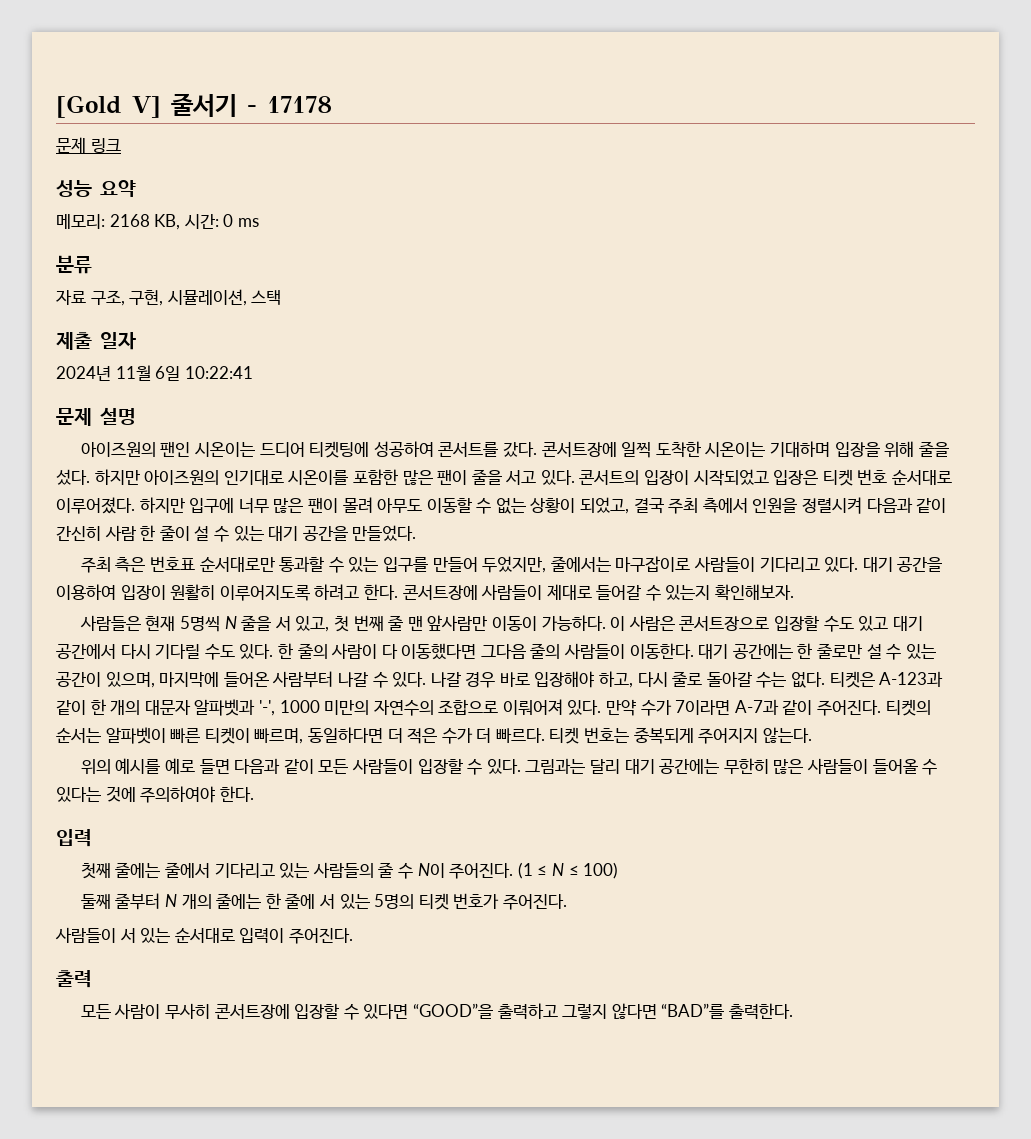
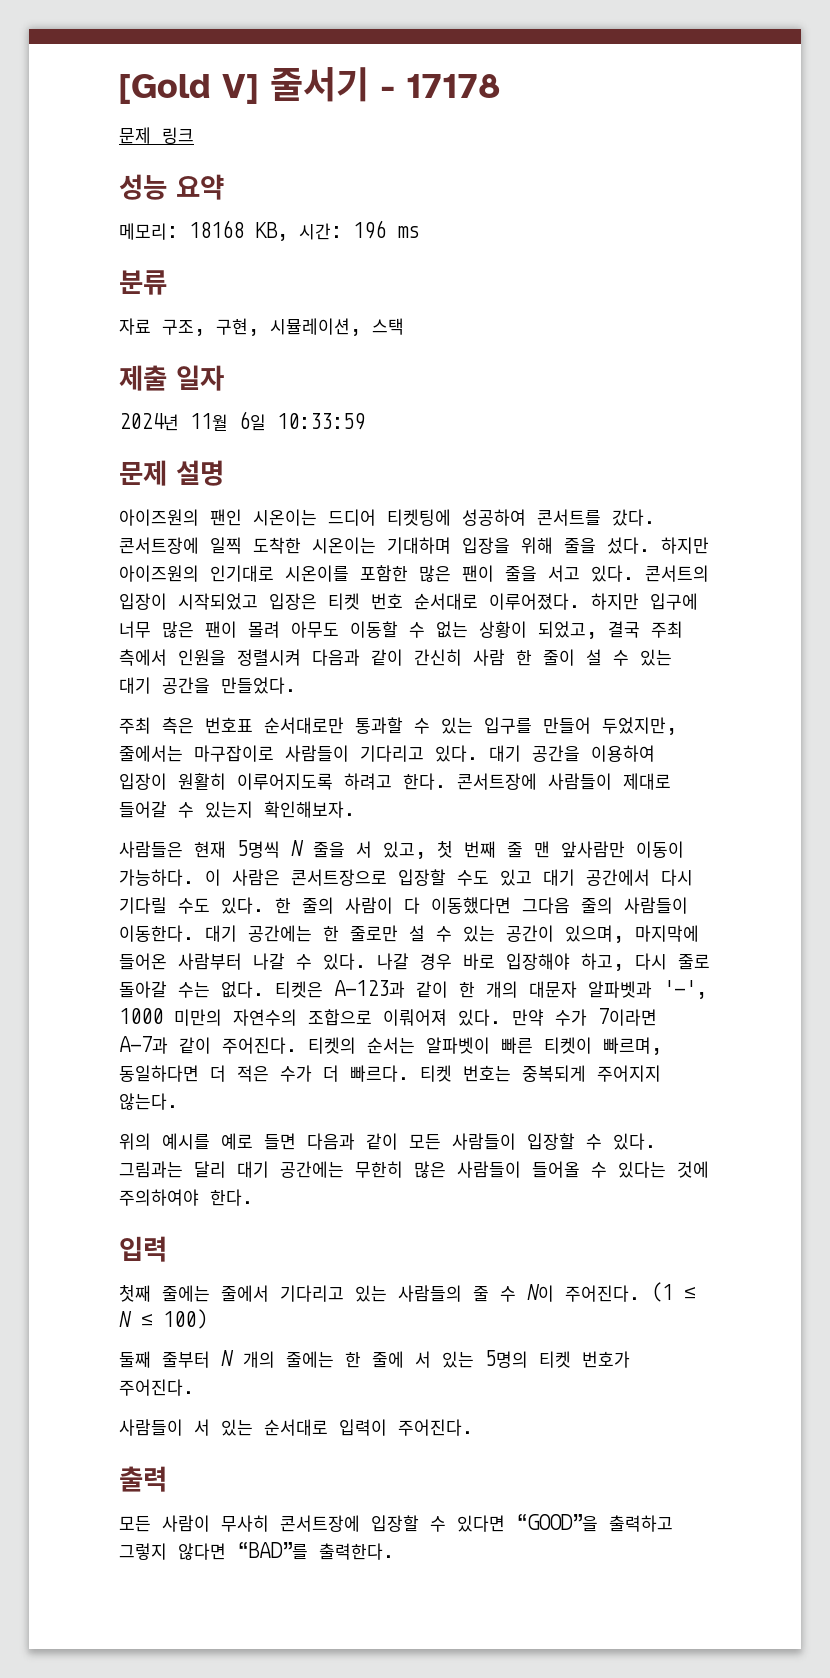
[109,214,150,227] 2168 -> [189,220,244,238] 18168
[223,214,234,227] 0 -> [353,220,386,239] 196
[184,366,253,379] 10:22:41 -> [277,413,365,430] 10:33:59

